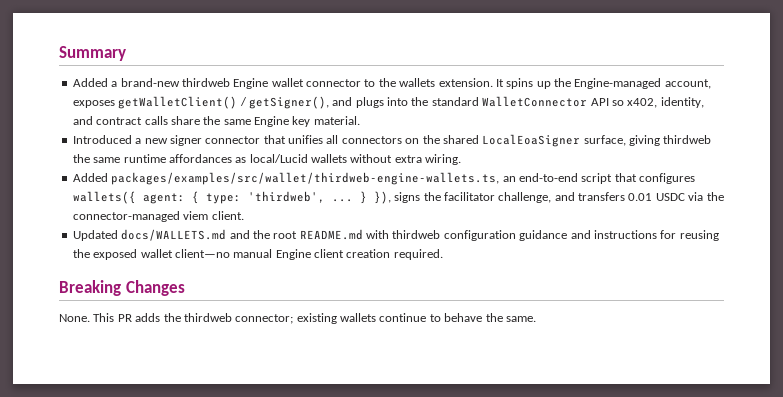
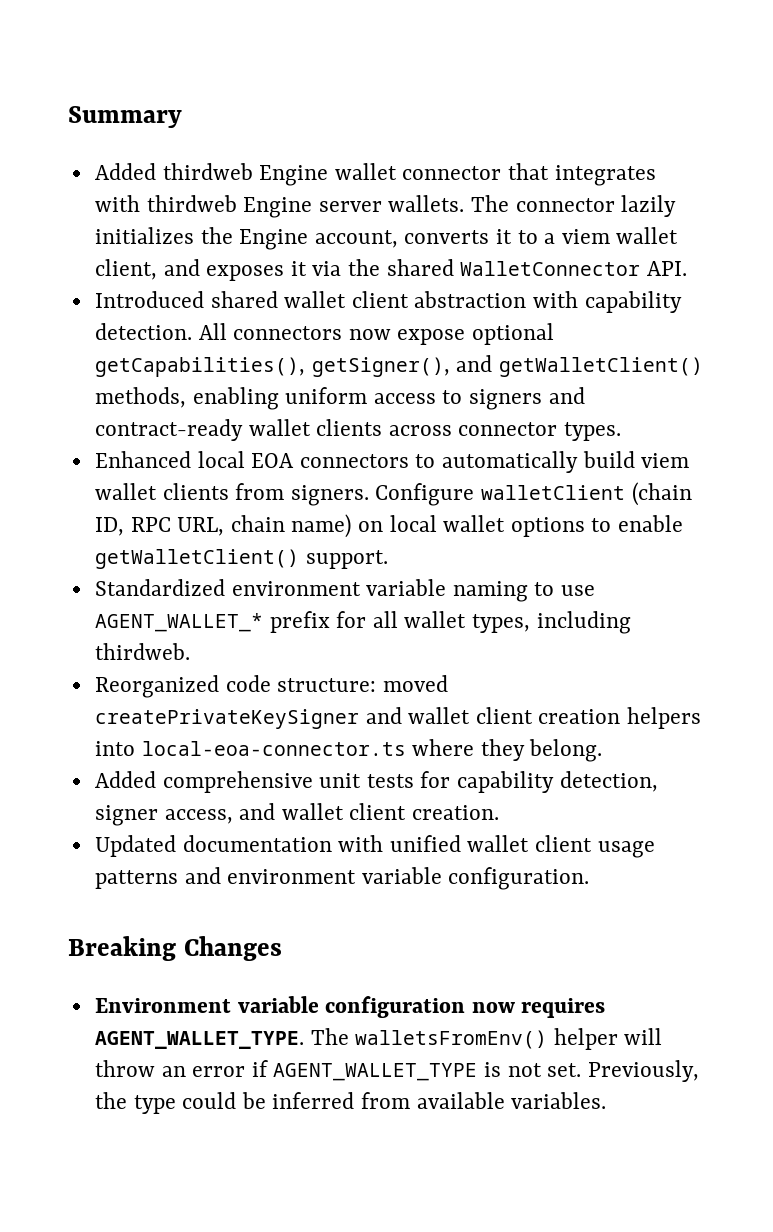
[111,78,180,87] a brand-new -> (156, 171) none
[364,78,711,89] [72,96,704,109] [72,116,360,127] [72,134,712,147] [72,154,462,165] [72,172,695,185] [72,191,724,204] [72,211,244,222] [72,229,719,241] [72,249,443,260] [59,280,185,296] [59,313,536,324] to the wallets extension. It spins up the Engine-managed account, exposes getWalletClient() / getSigner(), and plugs into the standard WalletConnector API so x402, identity, and contract calls share the same Engine key material. // Introduced a new signer connector that unifies all connectors on the shared LocalEoaSigner surface, giving thirdweb the same runtime affordances as local/Lucid wallets without extra wiring. // Added packages/examples/src/wallet/thirdweb-engine-wallets.ts, an end-to-end script that configures wallets({ agent: { type: 'thirdweb', ... } }), signs the facilitator challenge, and transfers 0.01 USDC via the connector-managed viem client. // Updated docs/WALLETS.md and the root README.md with thirdweb configuration guidance and instructions for reusing the exposed wallet client—no manual Engine client creation required. // Breaking Changes // None. This PR adds the thirdweb connector; existing wallets continue to behave the same. -> [508,163,656,186] [94,195,677,218] [94,227,679,250] [94,259,687,281] [94,291,682,313] [94,323,555,345] [94,355,703,377] [94,387,585,410] [94,419,622,441] [94,451,690,473] [94,482,692,506] [94,514,684,538] [94,549,388,569] [94,579,596,602] [94,611,631,634] [94,643,190,660] [94,675,448,698] [94,707,702,729] [94,739,603,762] [94,771,658,793] [94,803,500,826] [94,835,655,858] [94,867,590,890] [68,936,282,961] [94,996,606,1018] [94,1028,663,1050] [94,1060,699,1082] [94,1092,607,1114] that integrates with thirdweb Engine server wallets. The connector lazily initializes the Engine account, converts it to a viem wallet client, and exposes it via the shared WalletConnector API. // Introduced shared wallet client abstraction with capability detection. All connectors now expose optional getCapabilities(), getSigner(), and getWalletClient() methods, enabling uniform access to signers and contract-ready wallet clients across connector types. // Enhanced local EOA connectors to automatically build viem wallet clients from signers. Configure walletClient (chain ID, RPC URL, chain name) on local wallet options to enable getWalletClient() support. // Standardized environment variable naming to use AGENT_WALLET_* prefix for all wallet types, including thirdweb. // Reorganized code structure: moved createPrivateKeySigner and wallet client creation helpers into local-eoa-connector.ts where they belong. // Added comprehensive unit tests for capability detection, signer access, and wallet client creation. // Updated documentation with unified wallet client usage patterns and environment variable configuration. // Breaking Changes // Environment variable configuration now requires AGENT_WALLET_TYPE. The walletsFromEnv() helper will throw an error if AGENT_WALLET_TYPE is not set. Previously, the type could be inferred from available variables.

